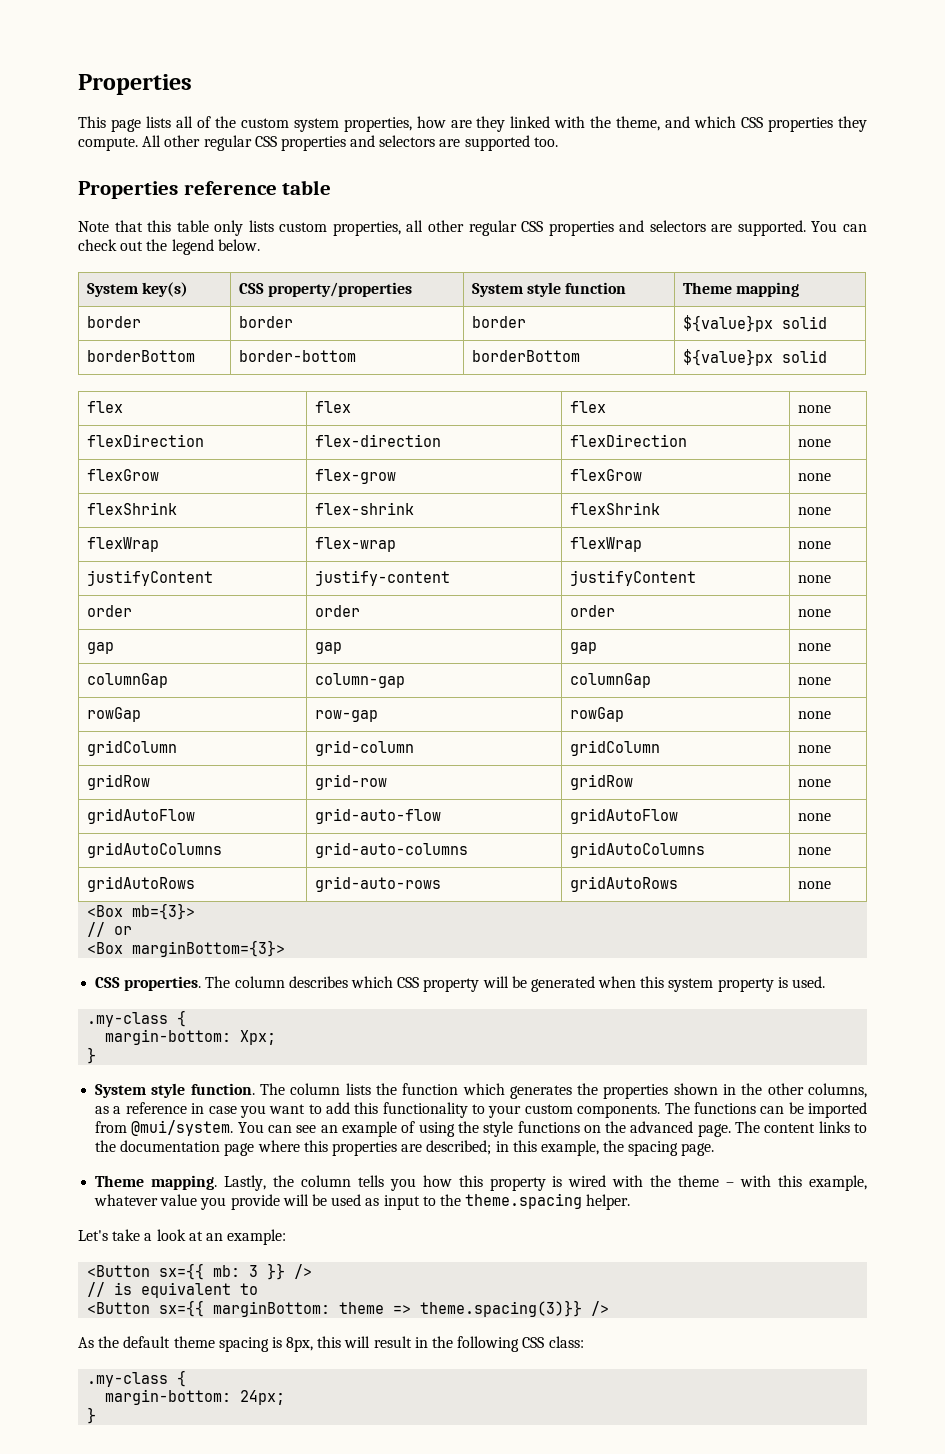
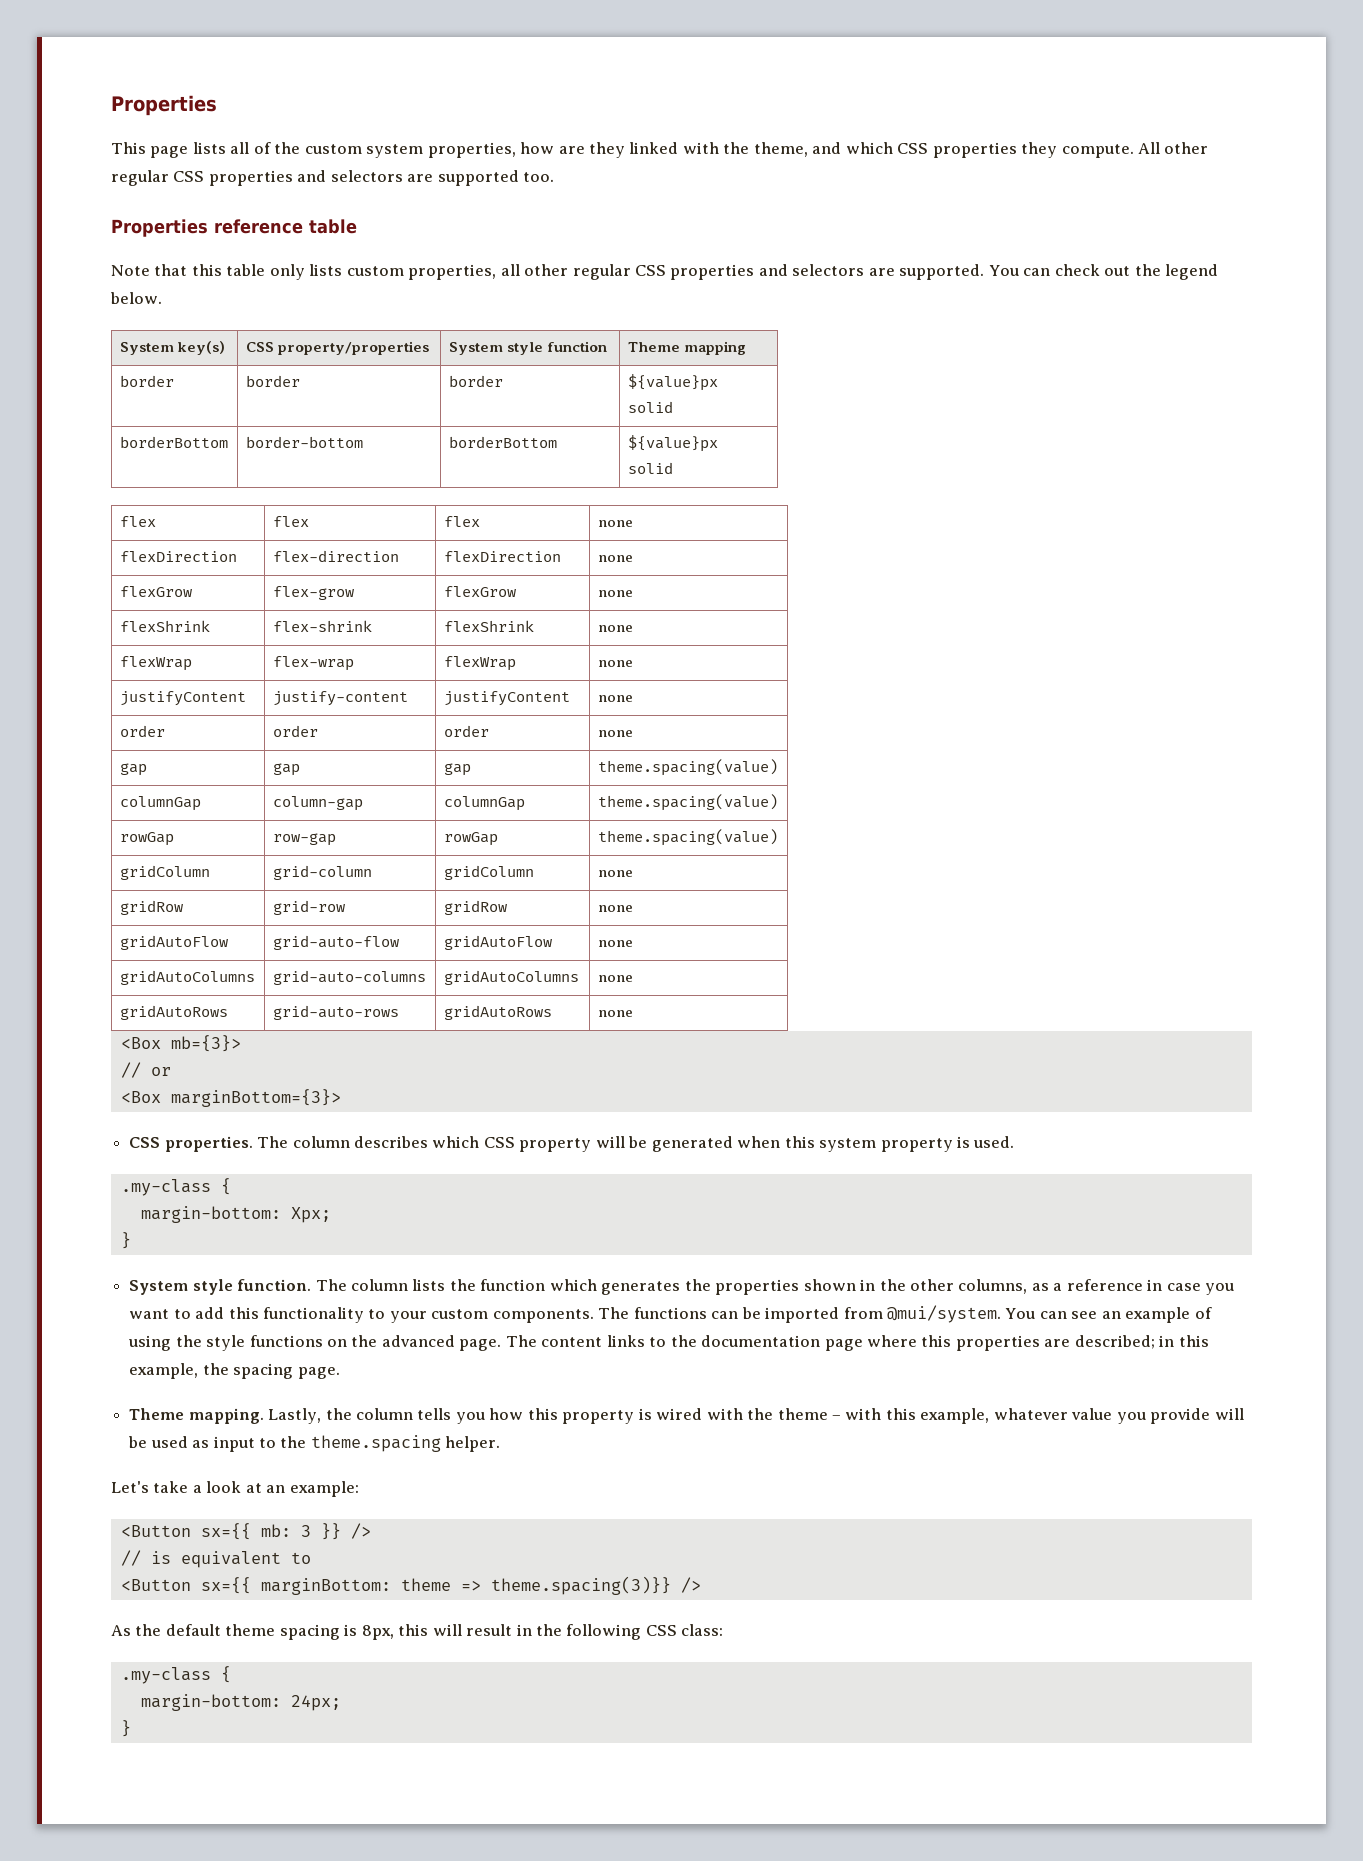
[797,643,831,651] | none -> [597,759,778,776] | theme.spacing(value)
[797,677,831,685] | none -> [597,794,778,811] | theme.spacing(value)
[797,711,831,719] | none -> [597,829,778,846] | theme.spacing(value)

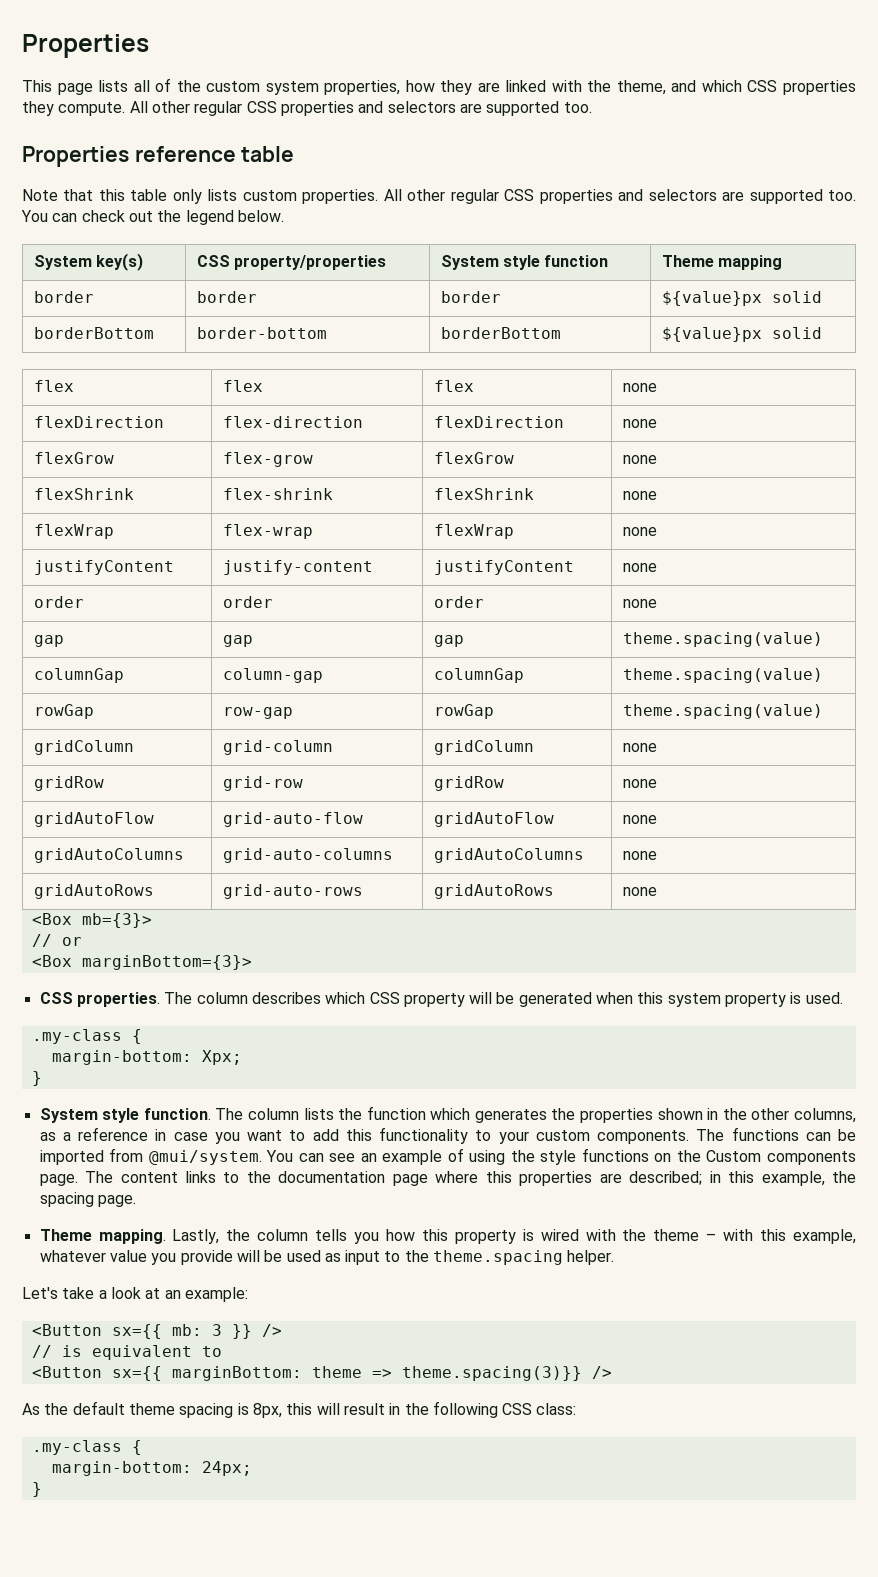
[558,142,626,158] are they -> [440,80,500,95] they are
[408,264,985,280] properties, all other regular CSS properties and selectors are supported. -> [302,189,857,204] properties. All other regular CSS properties and selectors are supported too.
[381,1335,455,1347] advanced -> [706,1150,856,1165] Custom components

